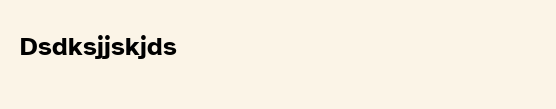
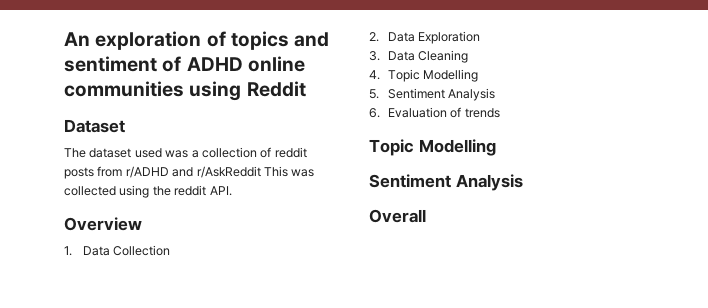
[20,35,177,59] Dsdksjjskjds -> [64,31,330,50] [64,56,305,72] [64,81,306,101] [64,119,125,133] [64,147,307,158] [64,166,315,179] [64,185,232,198] [64,217,142,231] [64,245,171,256] [369,31,481,44] [369,50,469,63] [369,69,479,82] [369,88,496,101] [369,107,500,118] [369,139,496,156] [369,174,523,191] [369,209,426,223] An exploration of topics and sentiment of ADHD online communities using Reddit // Dataset // The dataset used was a collection of reddit posts from r/ADHD and r/AskReddit This was collected using the reddit API. // Overview // 1. Data Collection // 2. Data Exploration // 3. Data Cleaning // 4. Topic Modelling // 5. Sentiment Analysis // 6. Evaluation of trends // Topic Modelling // Sentiment Analysis // Overall

